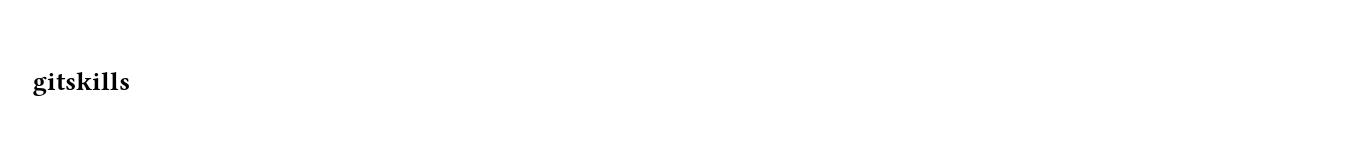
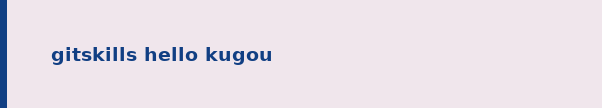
(130, 84) none -> [144,47,273,65] hello kugou

